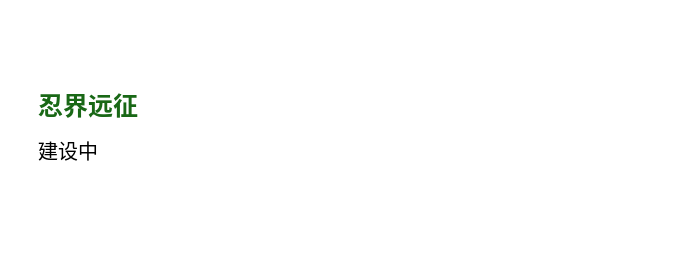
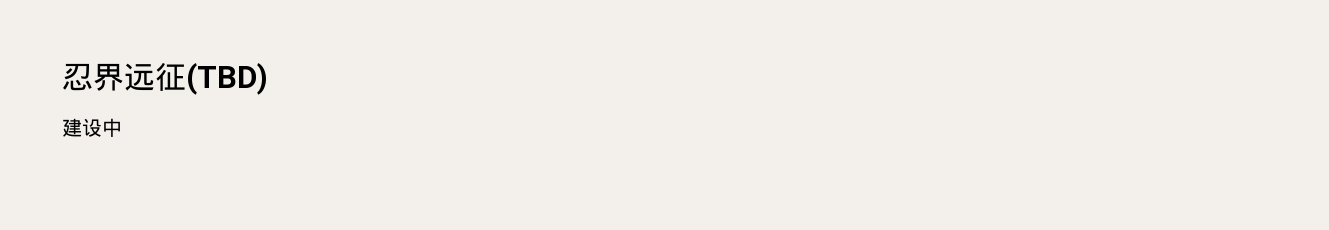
(138, 105) none -> [186,63,268,95] (TBD)

